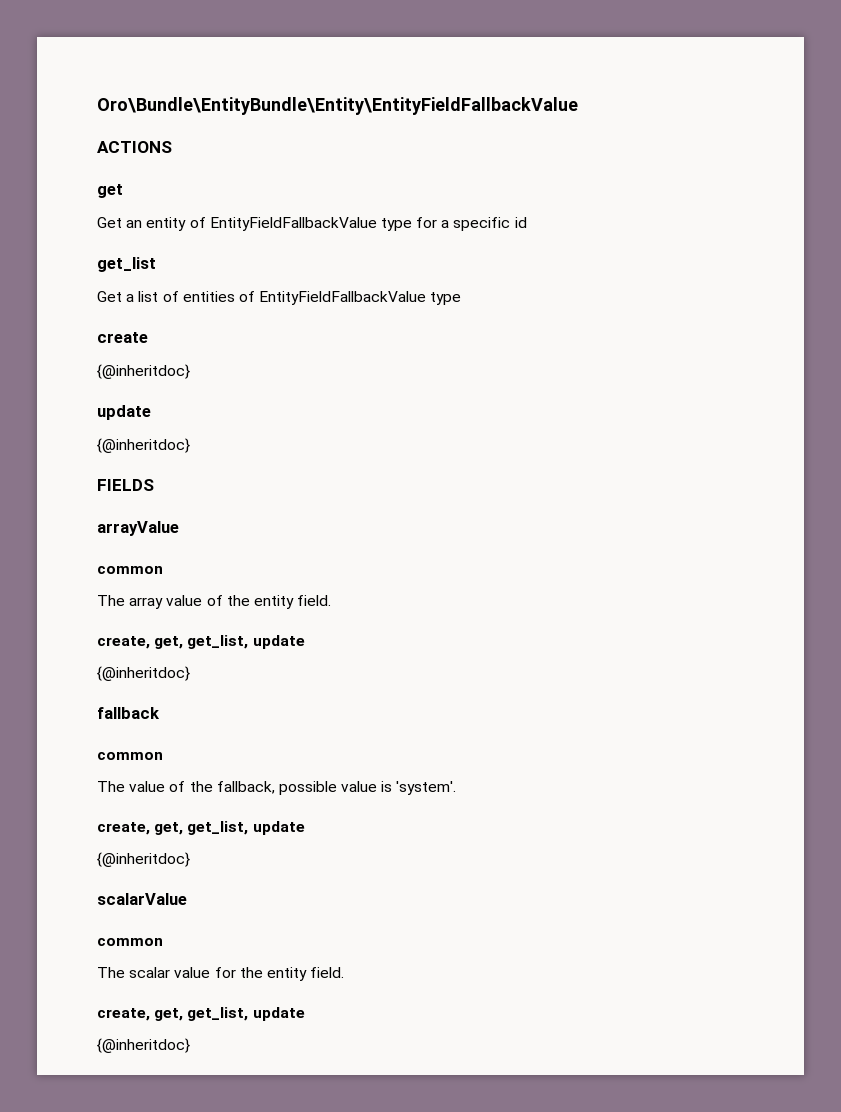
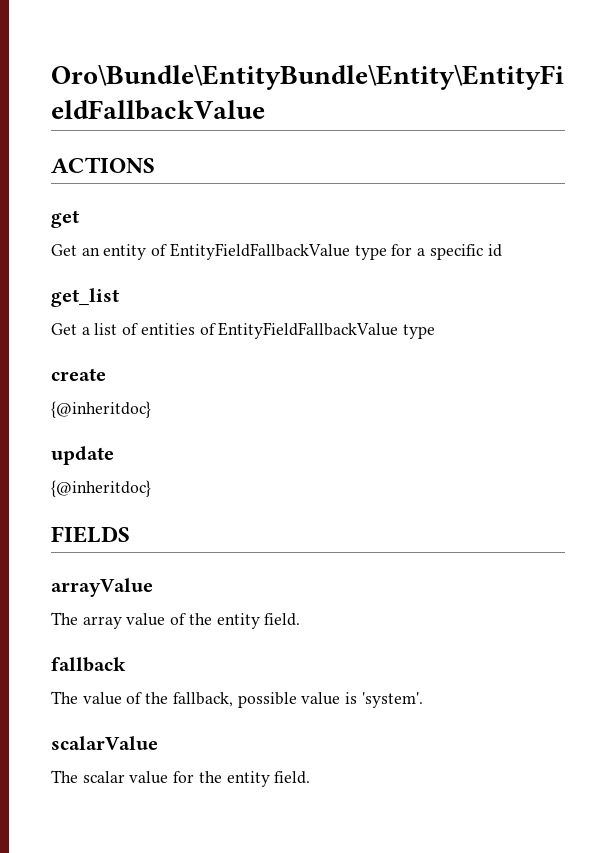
[97,566,163,574] // common -> (153, 587) none
[97,635,305,649] [97,666,190,681] // create, get, get_list, update // {@inheritdoc} -> (301, 619) none
[97,752,163,760] // common -> (126, 664) none
[97,821,305,835] [97,852,190,867] // create, get, get_list, update // {@inheritdoc} -> (423, 700) none
[97,938,163,946] // common -> (158, 743) none
[97,1007,305,1021] [97,1038,190,1053] // create, get, get_list, update // {@inheritdoc} -> (311, 777) none

